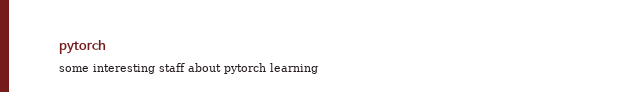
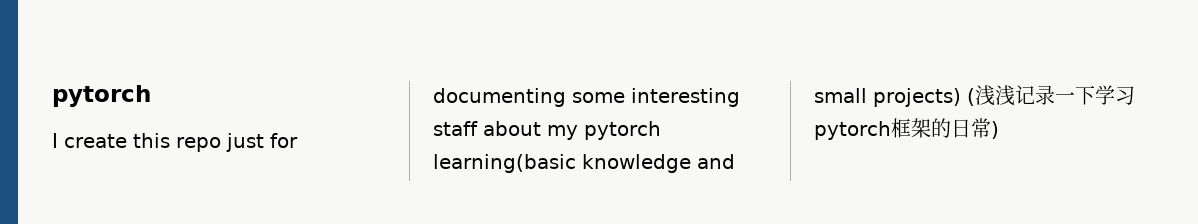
[59,63,318,74] some interesting staff about pytorch learning -> [52,133,298,152] [433,88,740,107] [433,121,661,140] [433,154,735,173] [814,85,1135,107] [814,118,999,140] I create this repo just for documenting some interesting staff about my pytorch learning(basic knowledge and small projects) (浅浅记录一下学习pytorch框架的日常)

